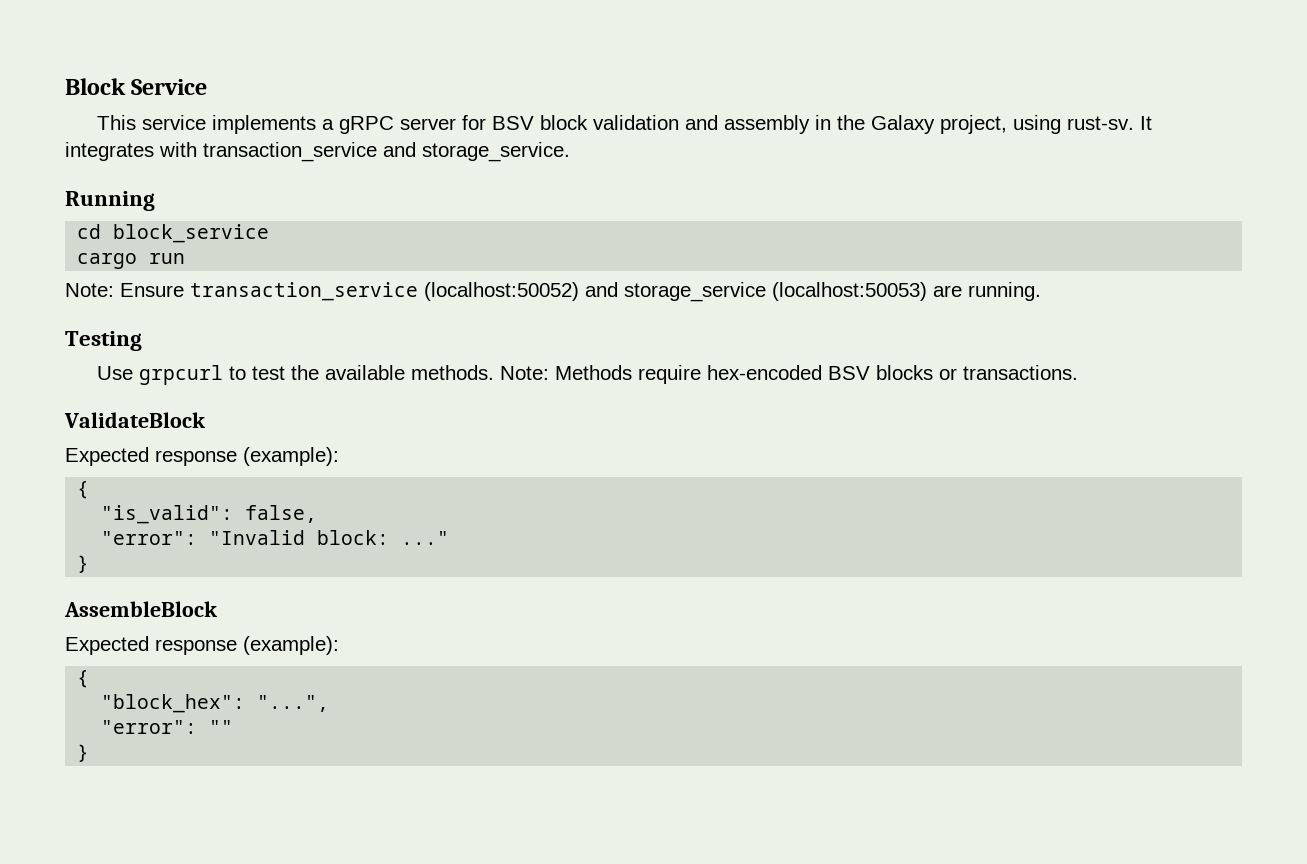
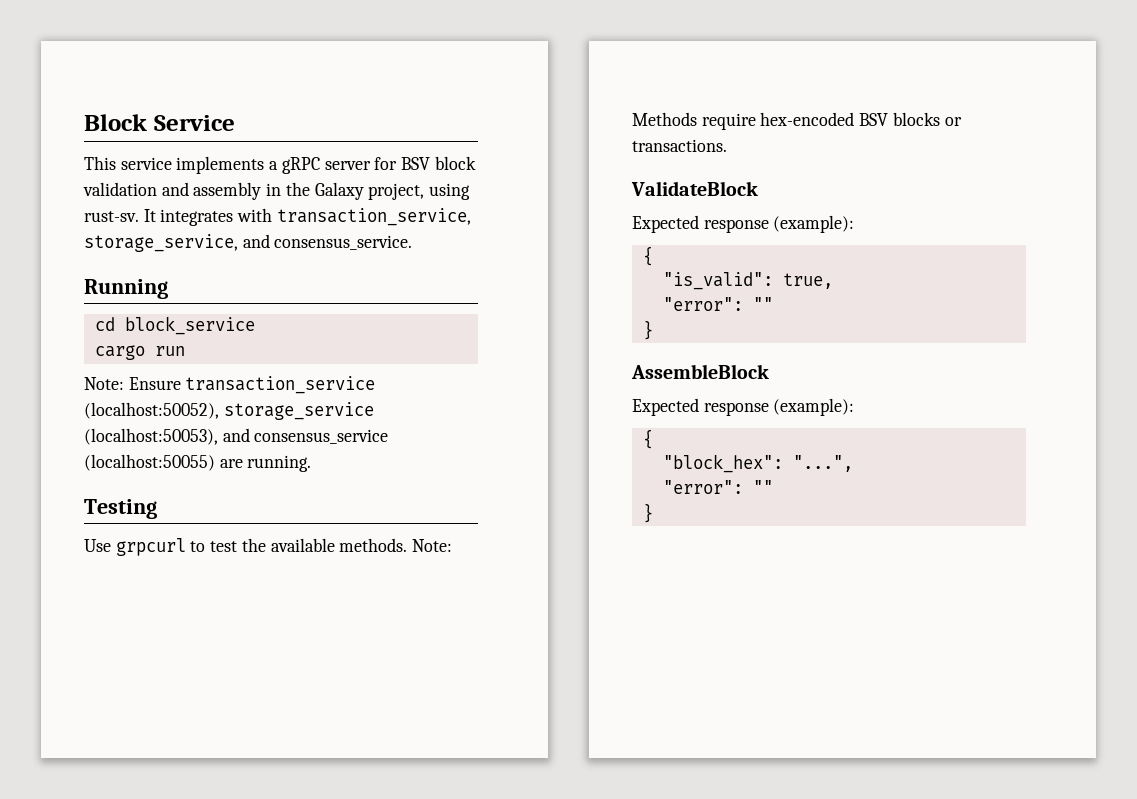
[203,142,570,162] transaction_service and storage_service. -> [276,208,471,226] [84,234,413,252] transaction_service, storage_service, and consensus_service.
[424,282,927,302] (localhost:50052) and storage_service (localhost:50053) -> [84,402,374,420] [84,428,389,445] [84,454,215,471] (localhost:50052), storage_service (localhost:50053), and consensus_service (localhost:50055)
[245,505,318,523] [101,530,450,545] false, // "error": "Invalid block: ..." -> [782,273,833,289] [662,297,773,311] true, // "error": ""

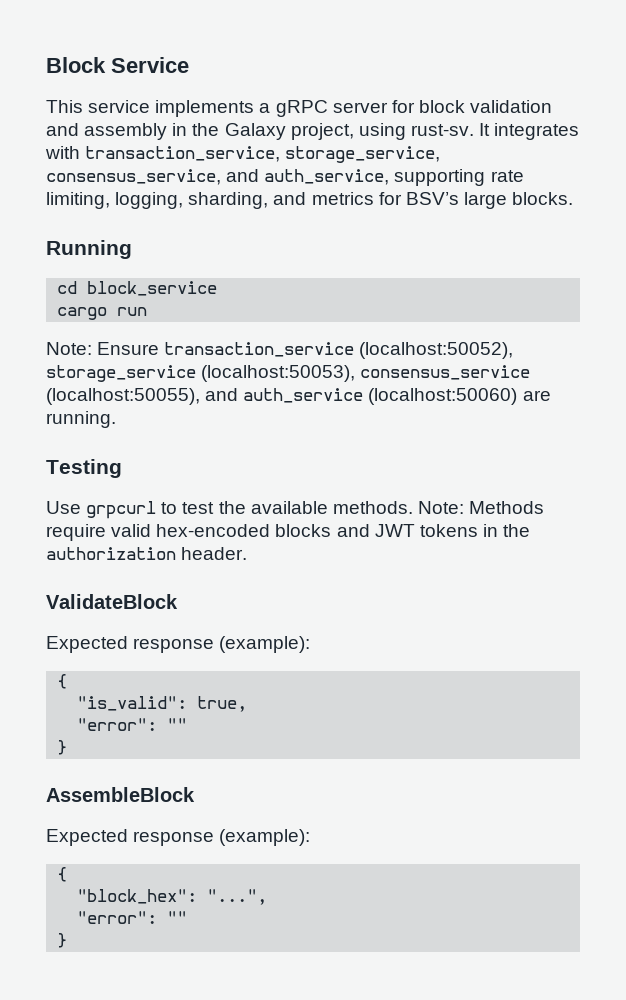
[401,157,431,170] BSV -> (415, 106) none
[242,234,413,250] and consensus_service. -> [46,169,524,186] [46,192,574,209] consensus_service, and auth_service, supporting rate limiting, logging, sharding, and metrics for BSV’s large blocks.
[222,428,389,444] [84,454,215,471] and consensus_service (localhost:50055) -> [360,365,531,380] [46,388,518,405] consensus_service (localhost:50055), and auth_service (localhost:50060)
[760,112,962,126] [632,139,727,152] hex-encoded BSV blocks or transactions. -> [111,524,531,537] [46,547,248,560] valid hex-encoded blocks and JWT tokens in the authorization header.

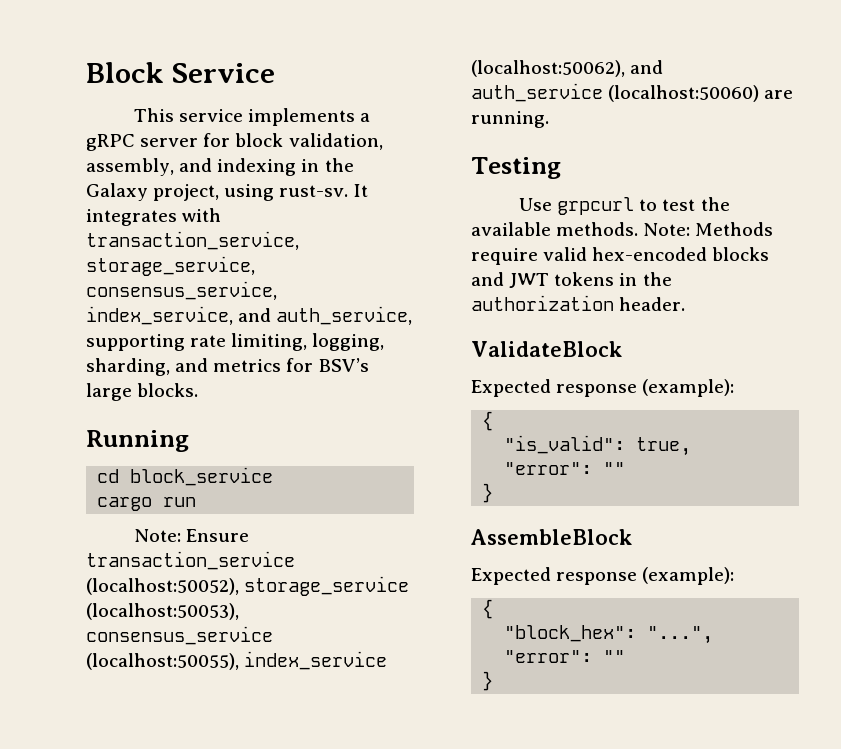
[470,100,553,113] [46,123,168,140] validation and assembly -> [288,133,383,150] [86,158,297,176] validation, assembly, and indexing
(221, 177) none -> [86,306,233,325] index_service,
(200, 396) none -> [244,651,388,670] [471,60,625,77] index_service (localhost:50062),

